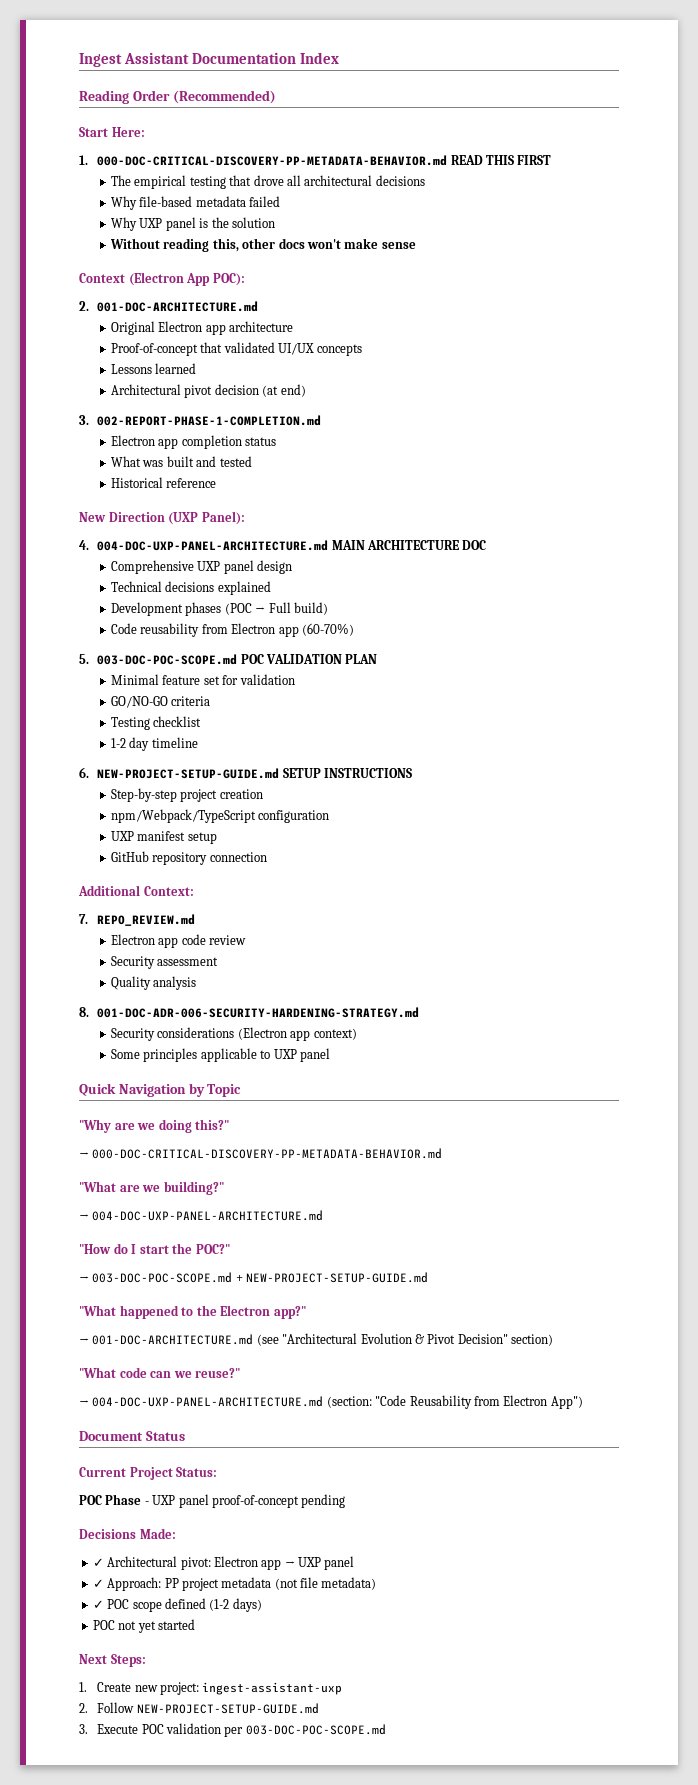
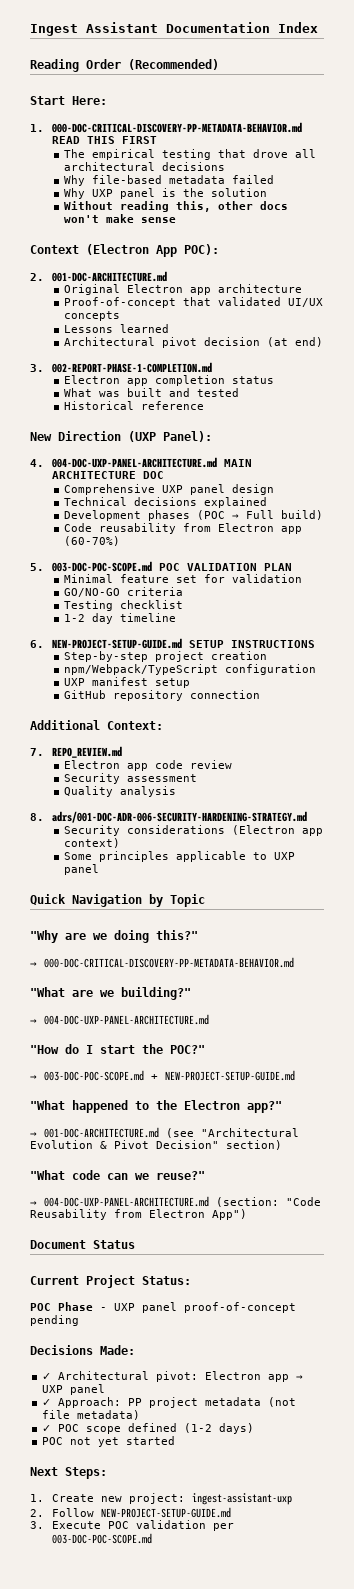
[97,1007,420,1018] 001-DOC-ADR-006-SECURITY-HARDENING-STRATEGY.md -> [51,811,307,823] adrs/001-DOC-ADR-006-SECURITY-HARDENING-STRATEGY.md

